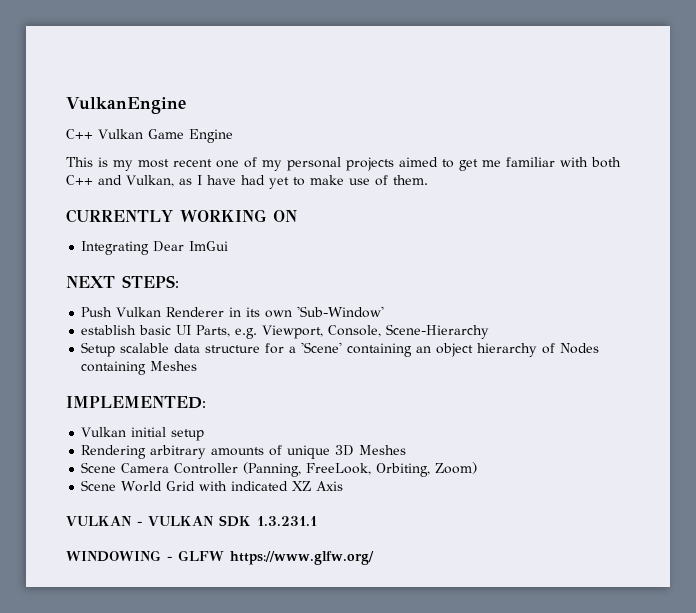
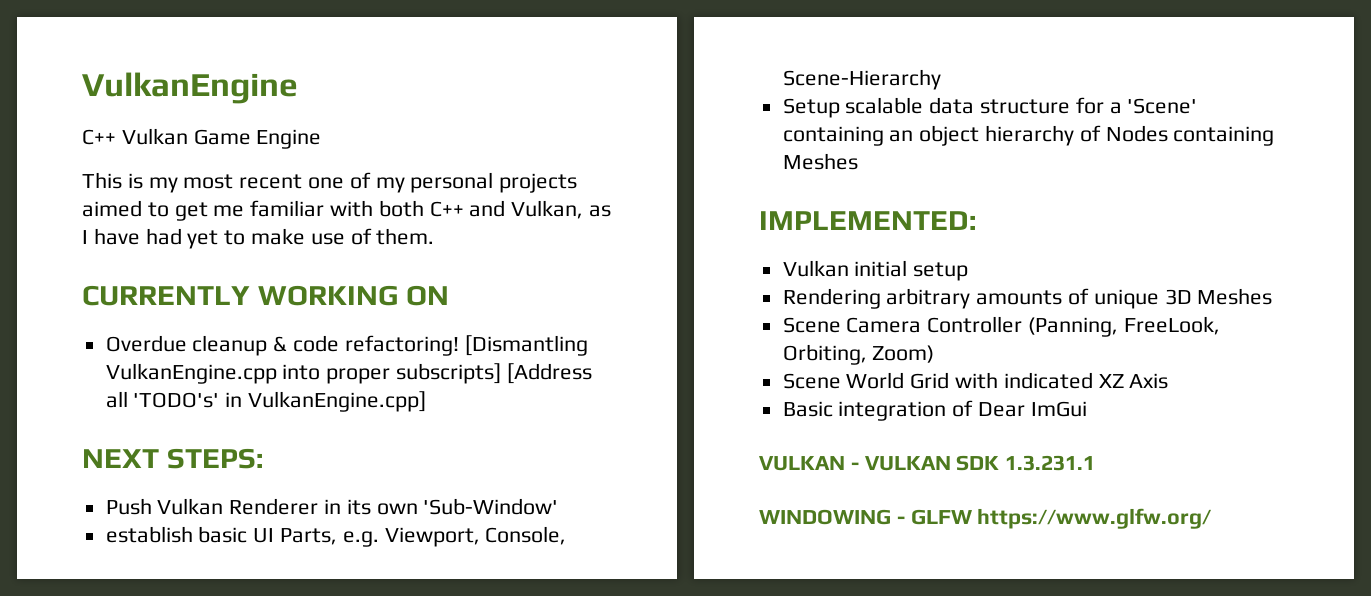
[81,241,229,255] Integrating Dear ImGui -> [105,335,588,356] [105,363,592,384] [105,391,427,412] Overdue cleanup & code refactoring! [Dismantling VulkanEngine.cpp into proper subscripts] [Address all 'TODO's' in VulkanEngine.cpp]
(344, 486) none -> [782,400,1087,421] // Basic integration of Dear ImGui

